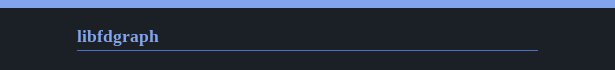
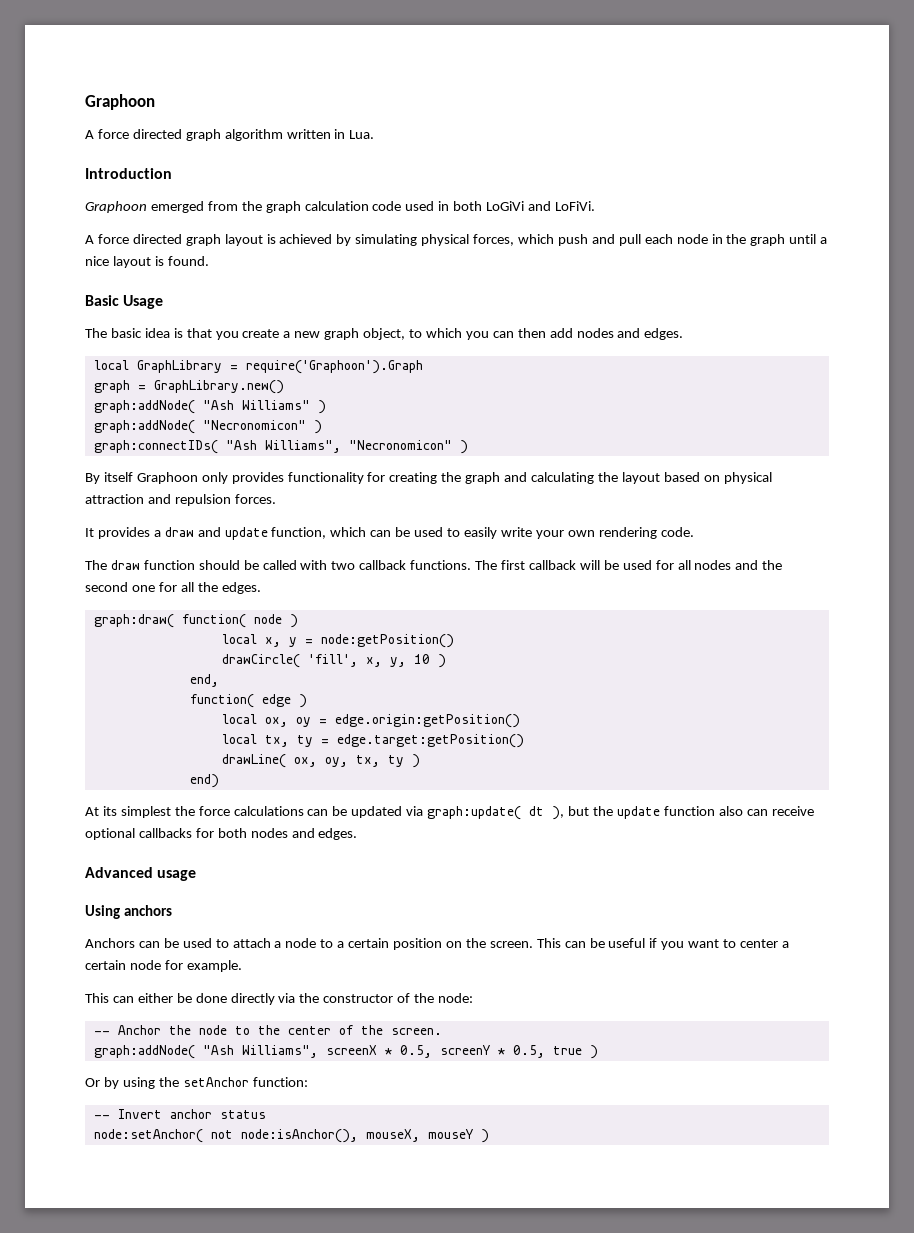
[77,30,159,46] libfdgraph -> [85,94,155,110] [85,129,375,141] [85,168,172,179] [85,201,595,213] [85,234,828,246] [85,256,209,268] [85,295,164,309] [85,328,684,340] [93,360,423,374] [93,380,284,394] [93,400,326,414] [93,420,322,434] [93,440,468,454] [85,472,772,484] [85,494,276,506] [85,527,694,540] [85,560,783,570] [85,582,261,594] [93,614,298,628] [221,634,454,648] [221,654,446,668] [189,674,219,687] [189,694,307,708] [221,714,520,728] [221,734,524,748] [221,754,420,768] [189,774,219,788] [85,806,814,820] [85,828,358,840] [85,867,197,881] [85,905,173,919] [85,938,789,950] [85,960,242,972] [85,993,474,1005] [93,1025,442,1035] [93,1045,598,1059] [85,1077,308,1089] [93,1109,266,1119] [93,1129,489,1143] Graphoon // A force directed graph algorithm written in Lua. // Introduction // Graphoon emerged from the graph calculation code used in both LoGiVi and LoFiVi. // A force directed graph layout is achieved by simulating physical forces, which push and pull each node in the graph until a nice layout is found. // Basic Usage // The basic idea is that you create a new graph object, to which you can then add nodes and edges. // local GraphLibrary = require('Graphoon').Graph // graph = GraphLibrary.new() // graph:addNode( "Ash Williams" ) // graph:addNode( "Necronomicon" ) // graph:connectIDs( "Ash Williams", "Necronomicon" ) // By itself Graphoon only provides functionality for creating the graph and calculating the layout based on physical attraction and repulsion forces. // It provides a draw and update function, which can be used to easily write your own rendering code. // The draw function should be called with two callback functions. The first callback will be used for all nodes and the second one for all the edges. // graph:draw( function( node ) // local x, y = node:getPosition() // drawCircle( 'fill', x, y, 10 ) // end, // function( edge ) // local ox, oy = edge.origin:getPosition() // local tx, ty = edge.target:getPosition() // drawLine( ox, oy, tx, ty ) // end) // At its simplest the force calculations can be updated via graph:update( dt ), but the update function also can receive optional callbacks for both nodes and edges. // Advanced usage // Using anchors // Anchors can be used to attach a node to a certain position on the screen. This can be useful if you want to center a certain node for example. // This can either be done directly via the constructor of the node: // -- Anchor the node to the center of the screen. // graph:addNode( "Ash Williams", screenX * 0.5, screenY * 0.5, true ) // Or by using the setAnchor function: // -- Invert anchor status // node:setAnchor( not node:isAnchor(), mouseX, mouseY )

